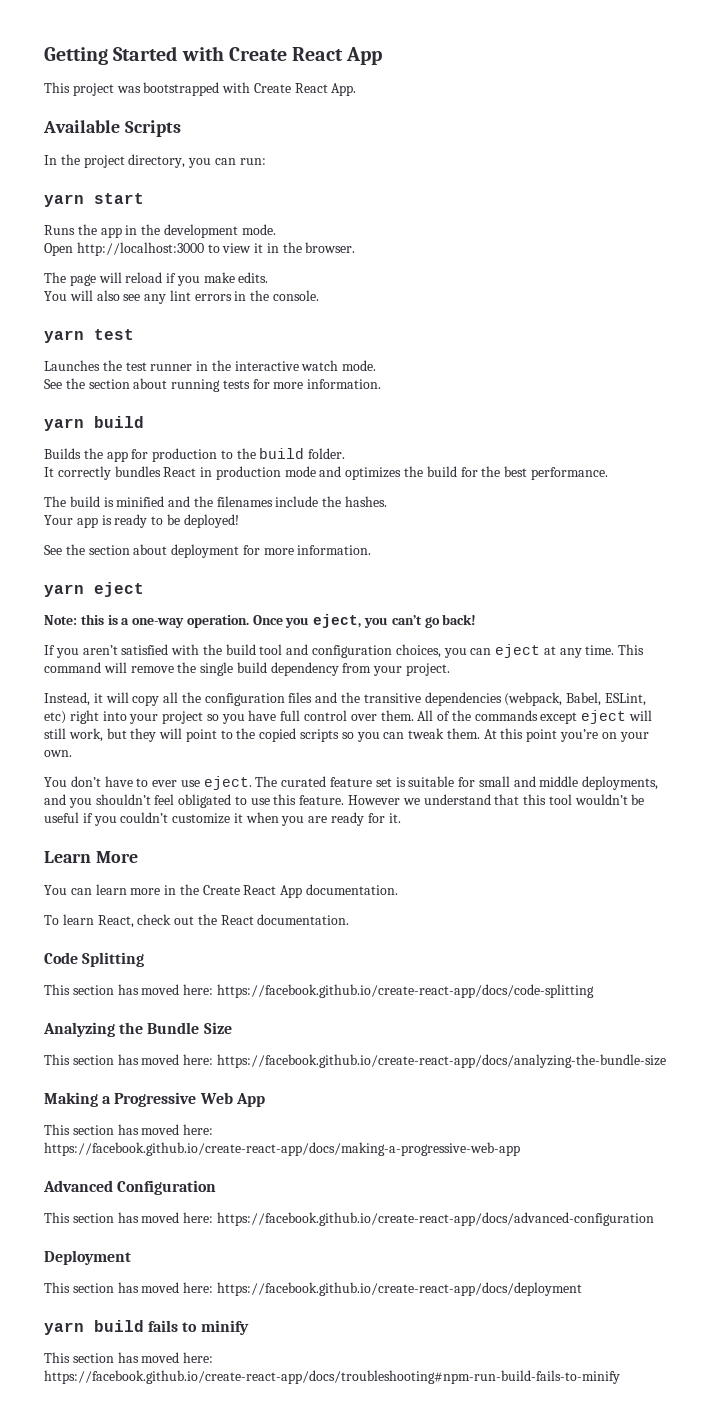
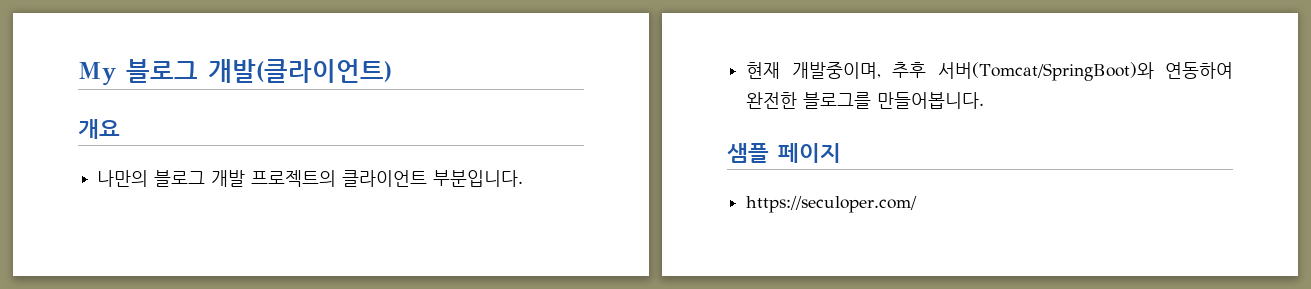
[44,46,383,65] [44,82,357,96] [43,120,181,137] [44,154,266,168] [44,193,144,207] [44,224,276,238] [44,242,356,256] [44,272,269,286] [44,290,320,304] [44,329,134,343] [44,360,377,371] [44,378,382,392] [44,416,144,431] [44,448,346,462] [44,466,608,480] [44,496,388,507] [44,514,239,528] [44,544,372,558] [44,582,144,597] [44,614,477,628] [44,644,645,658] [44,662,451,676] [44,692,646,706] [44,710,653,724] [44,728,649,742] [44,750,72,757] [44,776,659,790] [44,794,645,808] [44,812,401,826] [44,851,138,863] [44,884,399,898] [44,914,350,928] [44,952,145,967] [44,984,594,998] [43,1022,232,1037] [44,1054,666,1068] [44,1092,265,1107] [44,1124,214,1135] [44,1142,520,1156] [43,1180,217,1195] [44,1212,654,1226] [44,1250,131,1265] [44,1282,582,1296] [44,1320,249,1335] [44,1352,214,1363] [44,1370,620,1384] Getting Started with Create React App // This project was bootstrapped with Create React App. // Available Scripts // In the project directory, you can run: // yarn start // Runs the app in the development mode. // Open http://localhost:3000 to view it in the browser. // The page will reload if you make edits. // You will also see any lint errors in the console. // yarn test // Launches the test runner in the interactive watch mode. // See the section about running tests for more information. // yarn build // Builds the app for production to the build folder. // It correctly bundles React in production mode and optimizes the build for the best performance. // The build is minified and the filenames include the hashes. // Your app is ready to be deployed! // See the section about deployment for more information. // yarn eject // Note: this is a one-way operation. Once you eject, you can’t go back! // If you aren’t satisfied with the build tool and configuration choices, you can eject at any time. This command will remove the single build dependency from your project. // Instead, it will copy all the configuration files and the transitive dependencies (webpack, Babel, ESLint, etc) right into your project so you have full control over them. All of the commands except eject will still work, but they will point to the copied scripts so you can tweak them. At this point you’re on your own. // You don’t have to ever use eject. The curated feature set is suitable for small and middle deployments, and you shouldn’t feel obligated to use this feature. However we understand that this tool wouldn’t be useful if you couldn’t customize it when you are ready for it. // Learn More // You can learn more in the Create React App documentation. // To learn React, check out the React documentation. // Code Splitting // This section has moved here: https://facebook.github.io/create-react-app/docs/code-splitting // Analyzing the Bundle Size // This section has moved here: https://facebook.github.io/create-react-app/docs/analyzing-the-bundle-size // Making a Progressive Web App // This section has moved here: https://facebook.github.io/create-react-app/docs/making-a-progressive-web-app // Advanced Configuration // This section has moved here: https://facebook.github.io/create-react-app/docs/advanced-configuration // Deployment // This section has moved here: https://facebook.github.io/create-react-app/docs/deployment // yarn build fails to minify // This section has moved here: https://facebook.github.io/create-react-app/docs/troubleshooting#npm-run-build-fails-to-minify -> [78,59,392,86] [78,119,120,139] [97,170,524,187] [746,62,1233,81] [746,92,985,109] [727,143,841,163] [746,196,918,213] My 블로그 개발(클라이언트) // 개요 // 나만의 블로그 개발 프로젝트의 클라이언트 부분입니다. // 현재 개발중이며, 추후 서버(Tomcat/SpringBoot)와 연동하여 완전한 블로그를 만들어봅니다. // 샘플 페이지 // https://seculoper.com/

